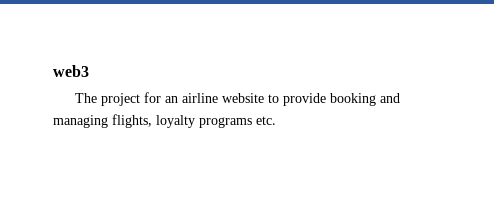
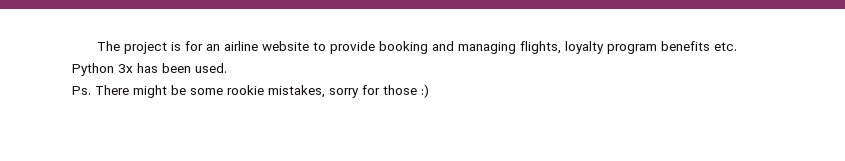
[53,65,89,77] web3 // -> (96, 46) none
(141, 99) none -> [170,42,181,51] is
[199,117,252,128] programs -> [606,41,710,54] program benefits
(276, 120) none -> [72,63,227,76] [72,84,429,98] // Python 3x has been used. // Ps. There might be some rookie mistakes, sorry for those :)

